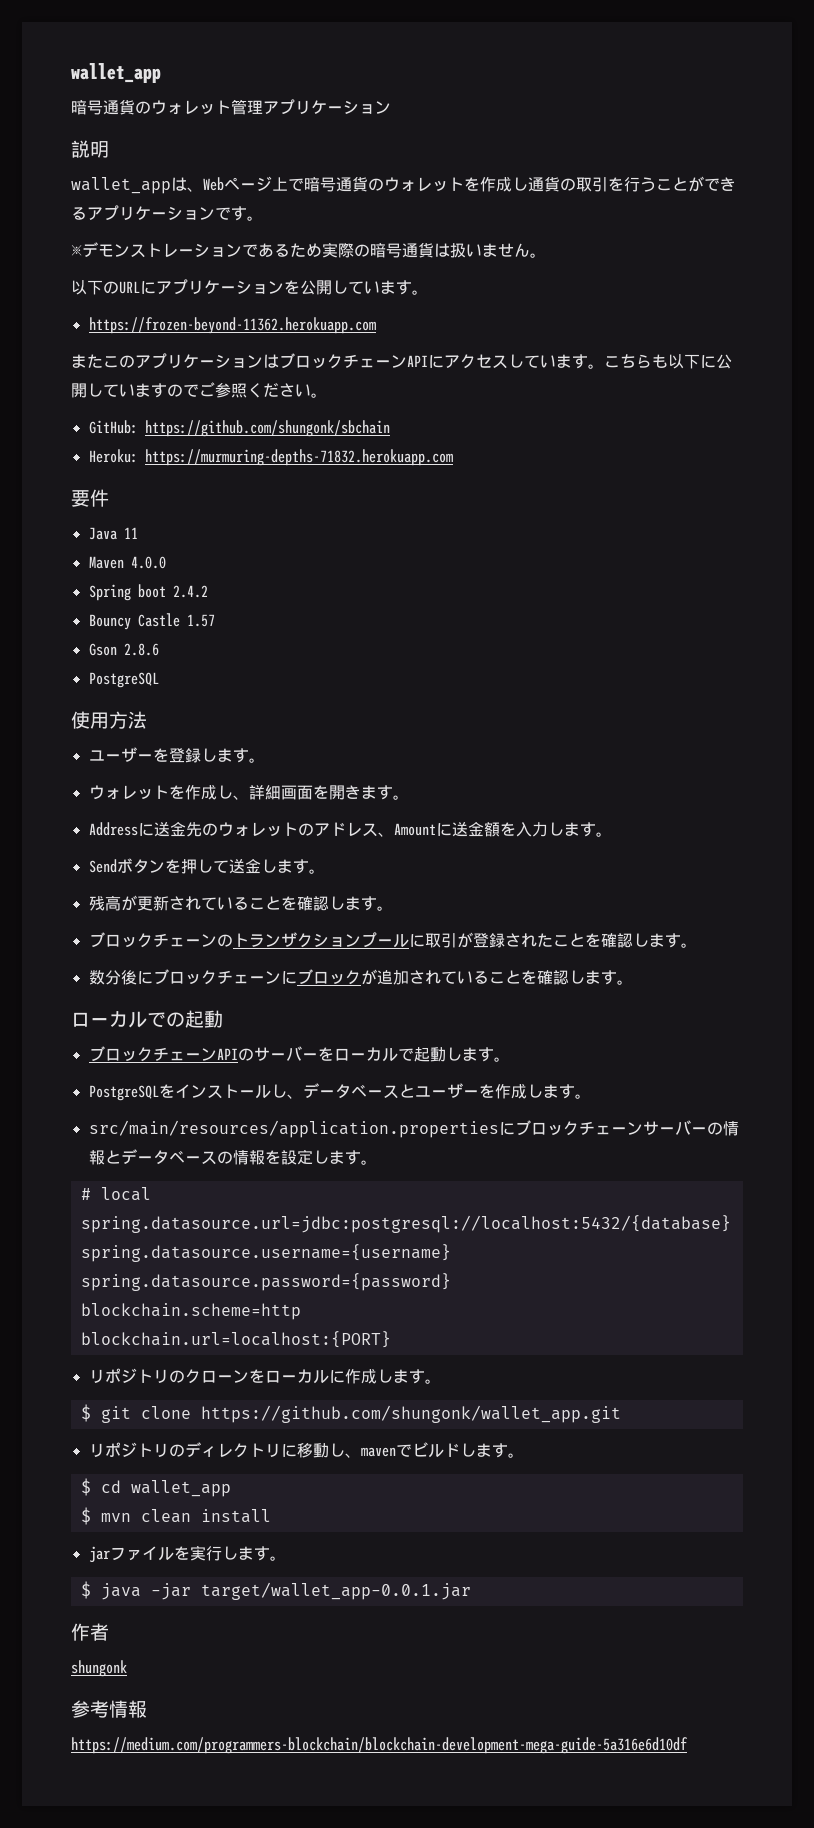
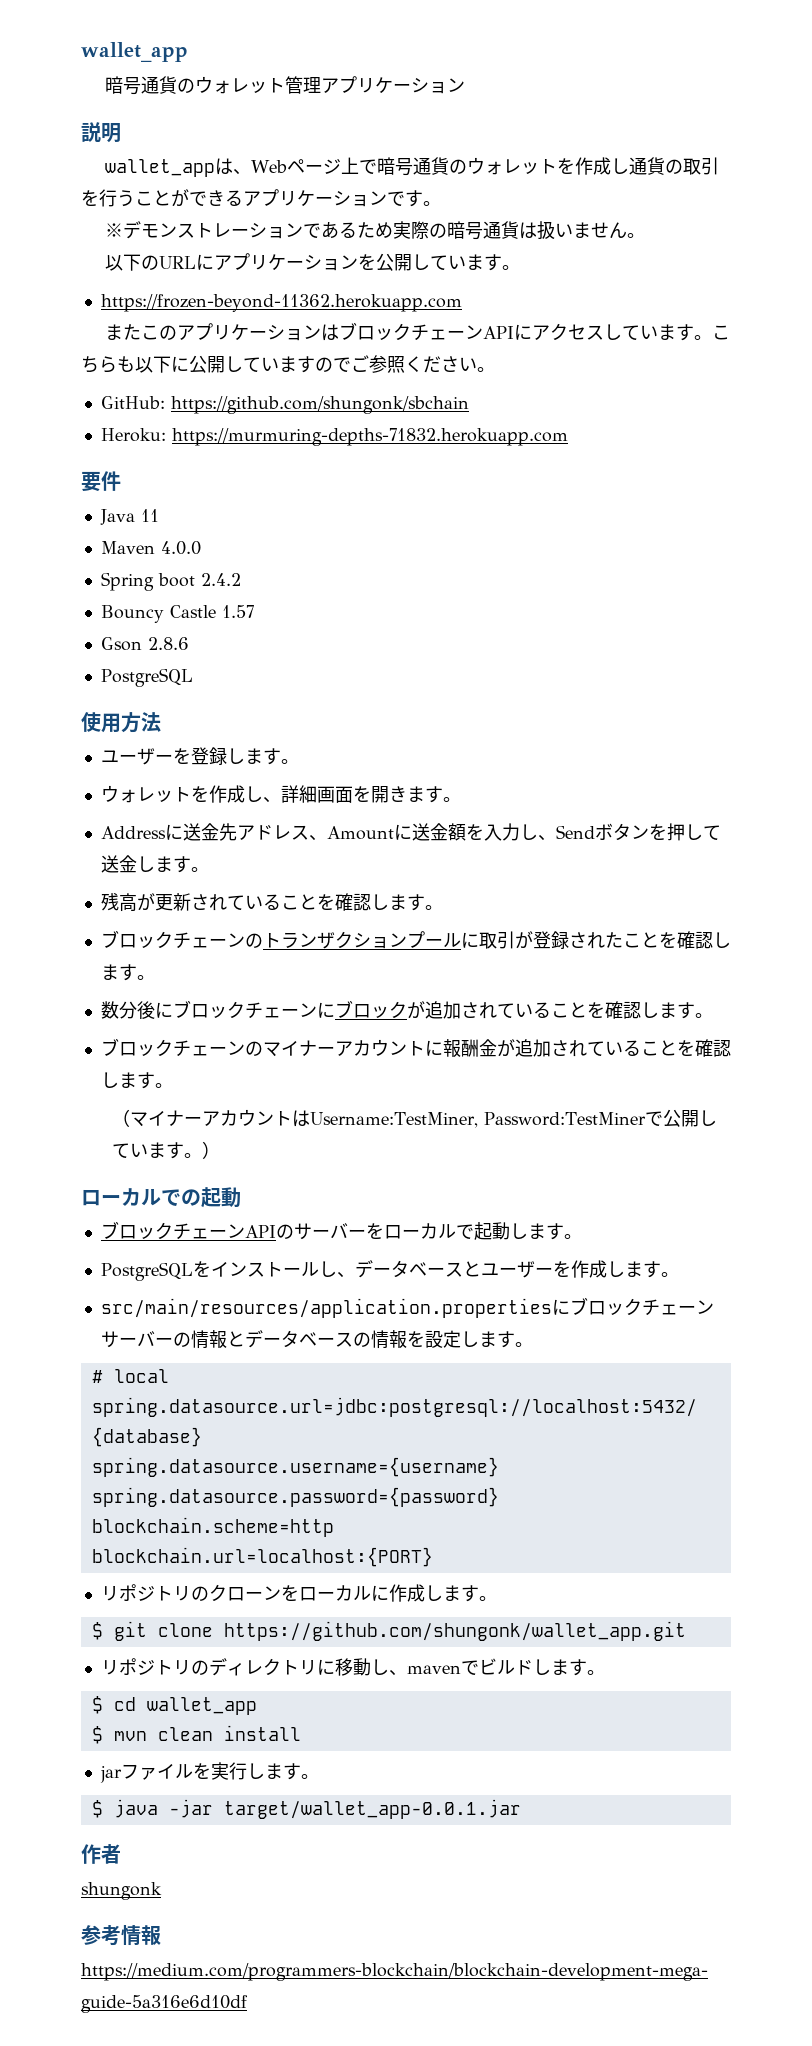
[201,822,314,837] のウォレットの -> (237, 832) none
[563,822,612,837] ます。 // -> [537,835,556,841] 、
(633, 982) none -> [100,1038,731,1057] [100,1072,173,1089] [111,1109,717,1128] [111,1141,220,1159] // ブロックチェーンのマイナーアカウントに報酬金が追加されていることを確認します。 // （マイナーアカウントはUsername:TestMiner, Password:TestMinerで公開しています。）

